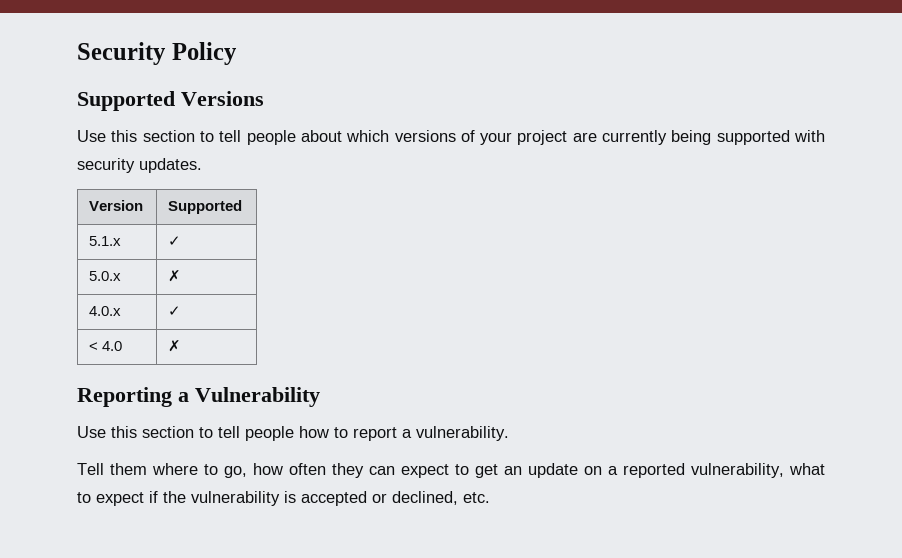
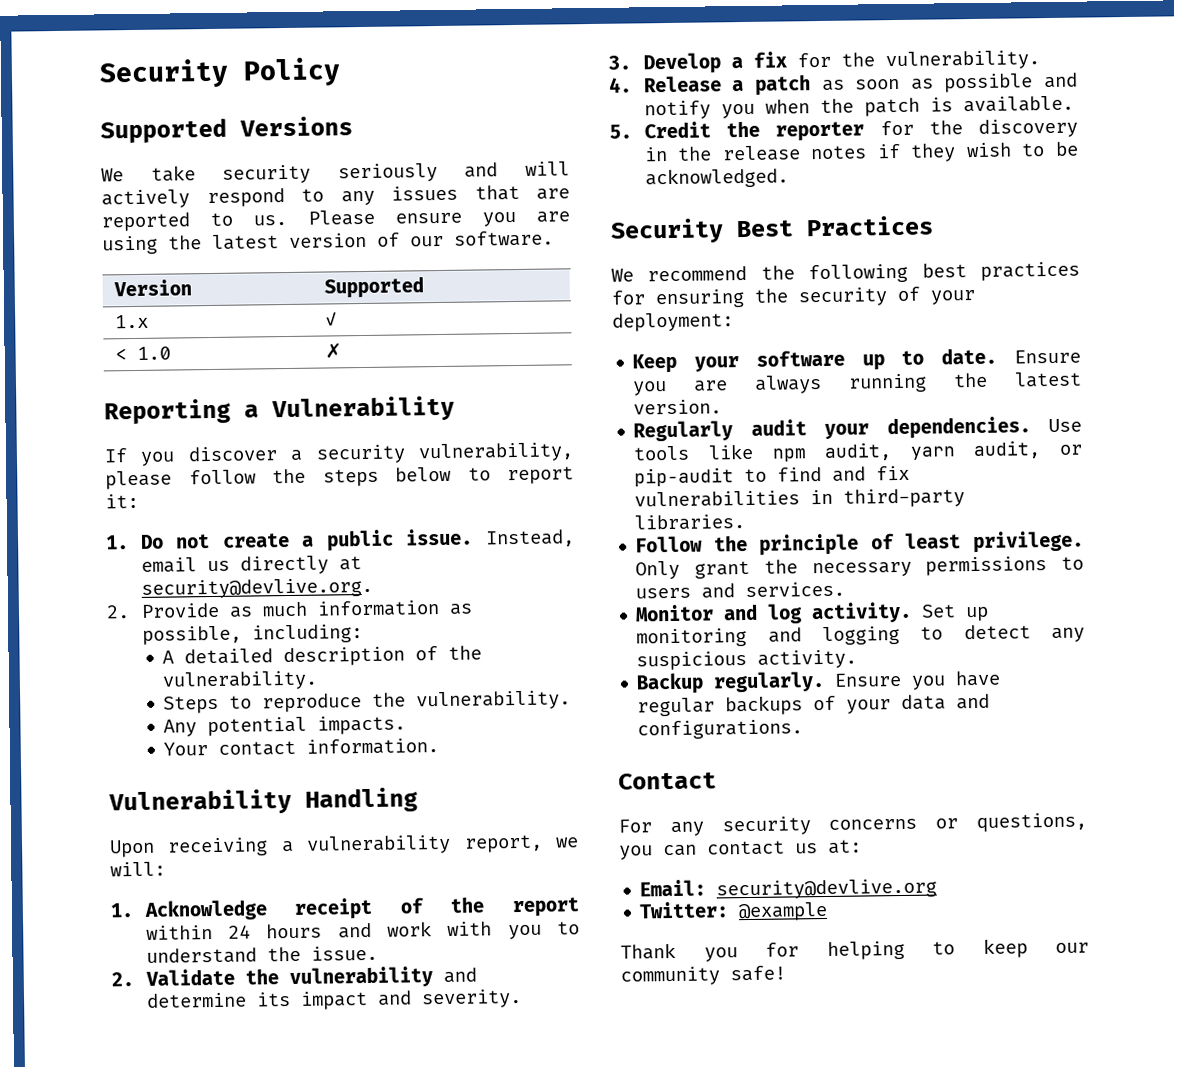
[77,130,825,145] [77,158,202,173] [89,200,144,211] [168,200,243,214] [89,236,122,246] [168,236,182,246] [89,271,122,281] [168,270,182,282] [89,306,122,316] Use this section to tell people about which versions of your project are currently being supported with security updates. // Version | Supported // 5.1.x | ✓ // 5.0.x | ✗ // 4.0.x -> [101,161,570,184] [101,184,570,209] [101,209,570,232] [102,230,554,255] [113,279,193,297] [324,276,425,299] [115,314,150,329] We take security seriously and will actively respond to any issues that are reported to us. Please ensure you are using the latest version of our software. // Version | Supported // 1.x
[102,341,123,351] 4.0 -> [137,346,172,360] 1.0
[77,426,509,441] [77,463,825,478] [77,491,490,506] Use this section to tell people how to report a vulnerability. // Tell them where to go, how often they can expect to get an update on a reported vulnerability, what to expect if the vulnerability is accepted or declined, etc. -> [104,442,574,466] [105,466,574,490] [105,493,139,509] [105,528,575,552] [140,555,362,575] [140,577,373,599] [106,600,473,619] [141,624,363,645] [162,645,483,667] [162,670,319,691] [163,690,572,714] [163,715,407,737] [163,738,440,756] [108,787,418,816] [109,834,579,858] [110,861,166,877] [110,896,581,921] [145,921,580,940] [145,945,378,964] [111,966,477,989] [145,988,522,1010] [608,50,1040,75] [609,72,1078,96] [643,95,1074,120] [609,118,1078,142] [643,141,1079,162] [644,167,789,189] [610,215,934,244] [611,261,1080,284] [611,286,976,309] [612,312,734,332] [632,347,1081,374] [633,371,1082,396] [633,399,723,415] [633,416,1082,442] [633,440,1083,462] [634,465,911,487] [634,488,966,508] [634,514,746,531] [635,530,1084,556] [635,556,1084,580] [635,581,846,599] [635,601,990,624] [636,624,1085,648] [636,649,858,671] [636,670,1002,695] [637,693,991,717] [637,719,804,740] [618,771,717,790] [618,812,1087,837] [619,839,862,860] [639,878,938,900] [639,901,829,922] [620,938,1089,962] [620,965,786,986] If you discover a security vulnerability, please follow the steps below to report it: // 1. Do not create a public issue. Instead, email us directly at security@devlive.org. // 2. Provide as much information as possible, including: // A detailed description of the vulnerability. // Steps to reproduce the vulnerability. // Any potential impacts. // Your contact information. // Vulnerability Handling // Upon receiving a vulnerability report, we will: // 1. Acknowledge receipt of the report within 24 hours and work with you to understand the issue. // 2. Validate the vulnerability and determine its impact and severity. // 3. Develop a fix for the vulnerability. // 4. Release a patch as soon as possible and notify you when the patch is available. // 5. Credit the reporter for the discovery in the release notes if they wish to be acknowledged. // Security Best Practices // We recommend the following best practices for ensuring the security of your deployment: // Keep your software up to date. Ensure you are always running the latest version. // Regularly audit your dependencies. Use tools like npm audit, yarn audit, or pip-audit to find and fix vulnerabilities in third-party libraries. // Follow the principle of least privilege. Only grant the necessary permissions to users and services. // Monitor and log activity. Set up monitoring and logging to detect any suspicious activity. // Backup regularly. Ensure you have regular backups of your data and configurations. // Contact // For any security concerns or questions, you can contact us at: // Email: security@devlive.org // Twitter: @example // Thank you for helping to keep our community safe!

